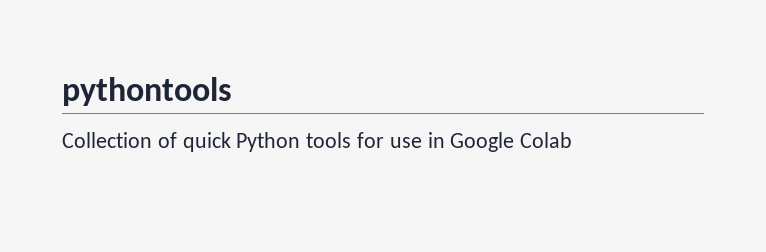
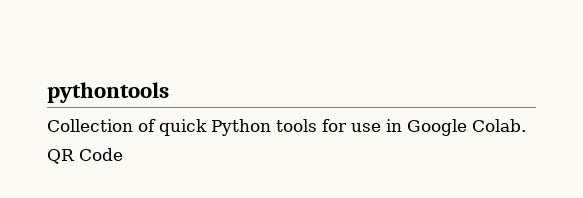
[520,132,573,148] Colab -> [472,119,526,132] [47,148,123,164] Colab. // QR Code

